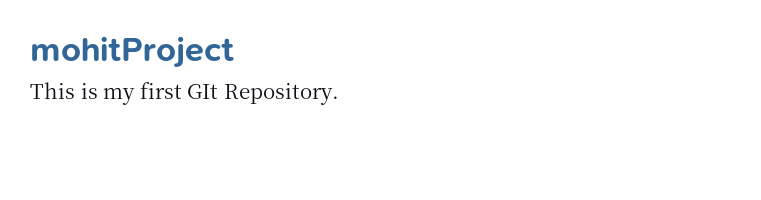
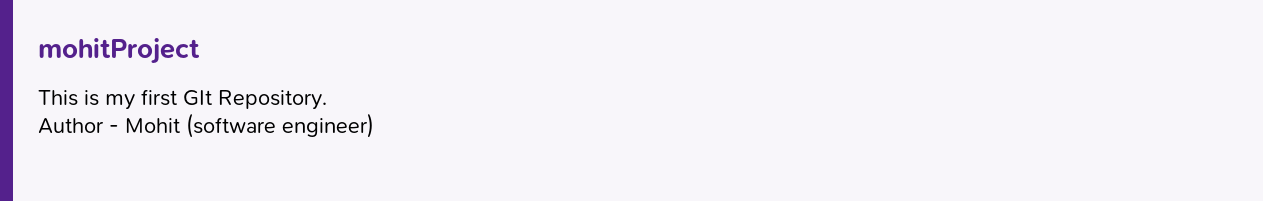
(339, 94) none -> [38,113,374,138] // Author - Mohit (software engineer)

